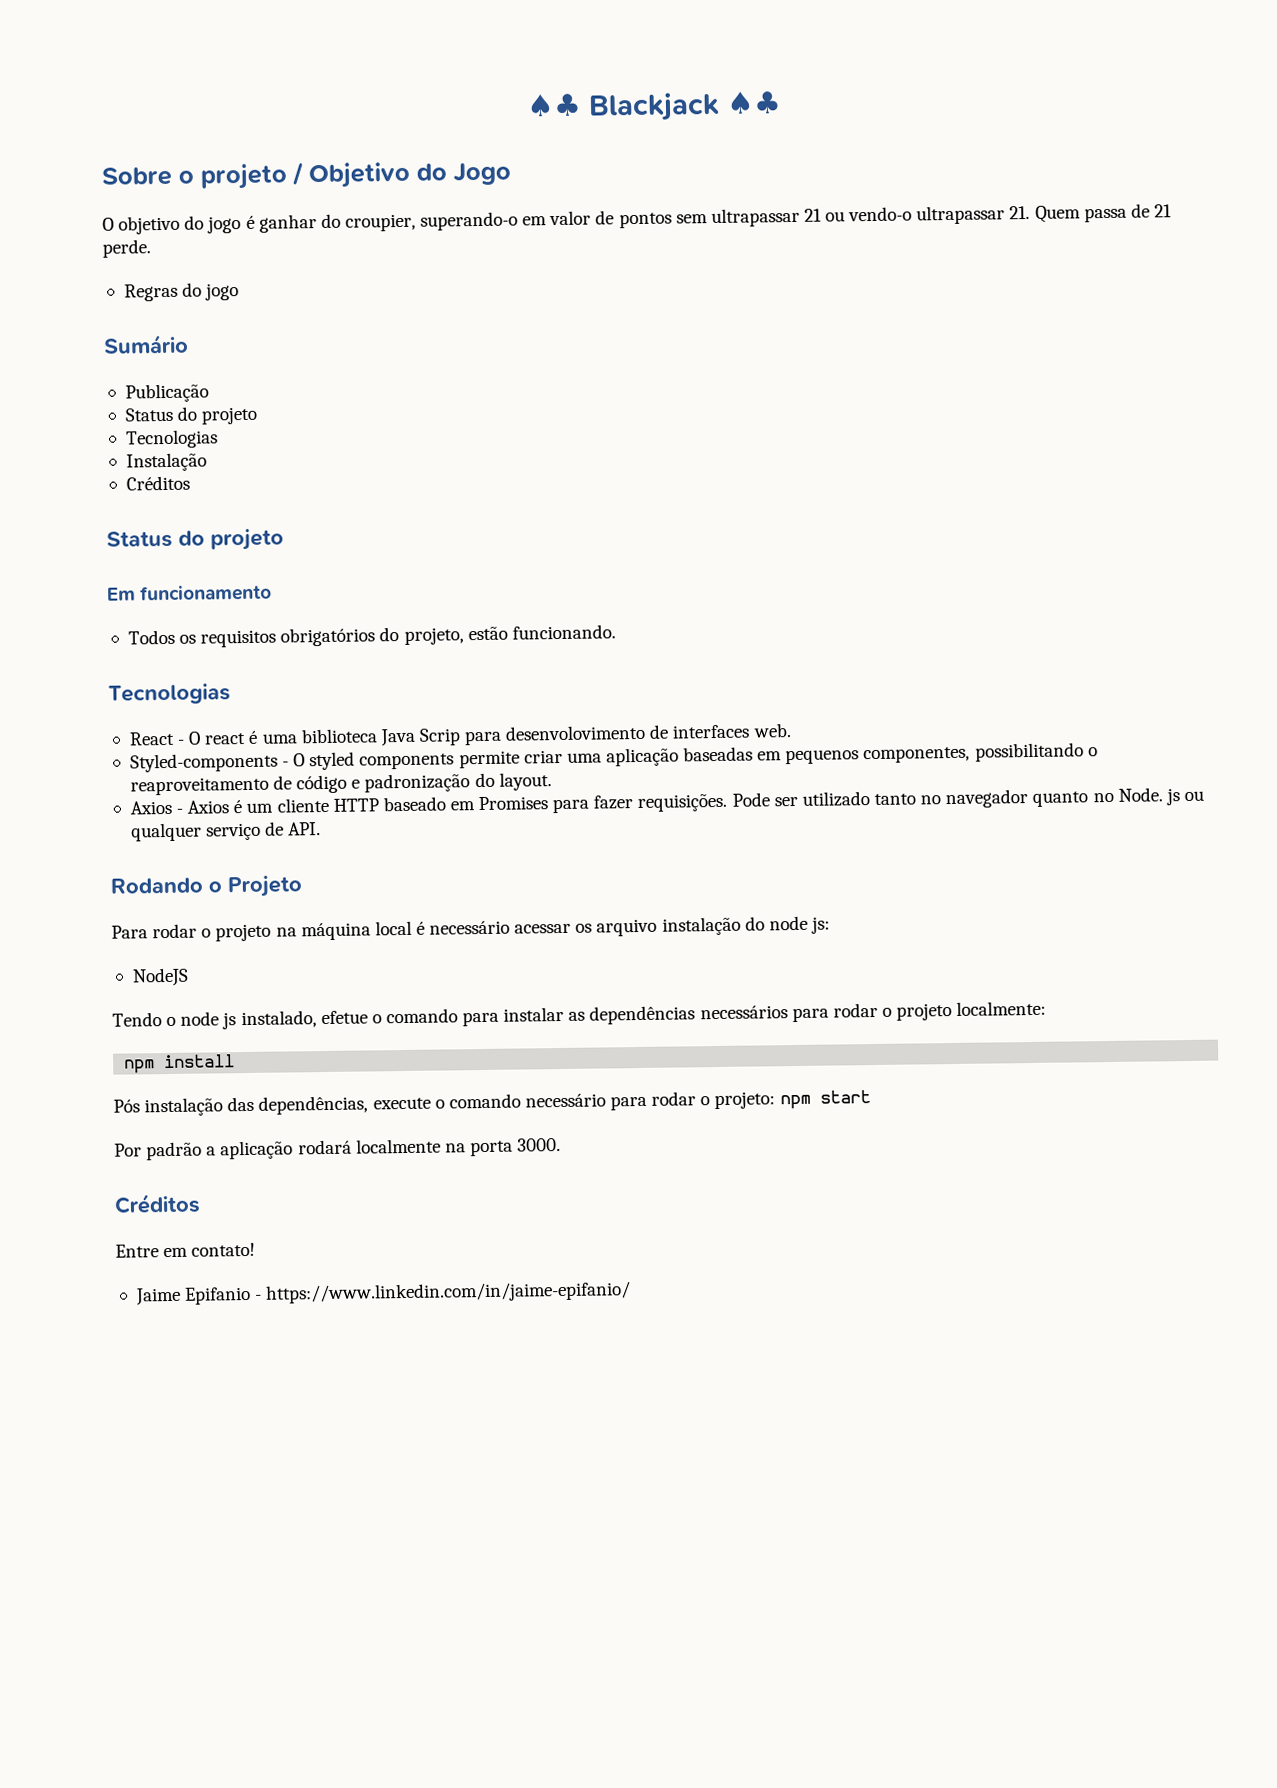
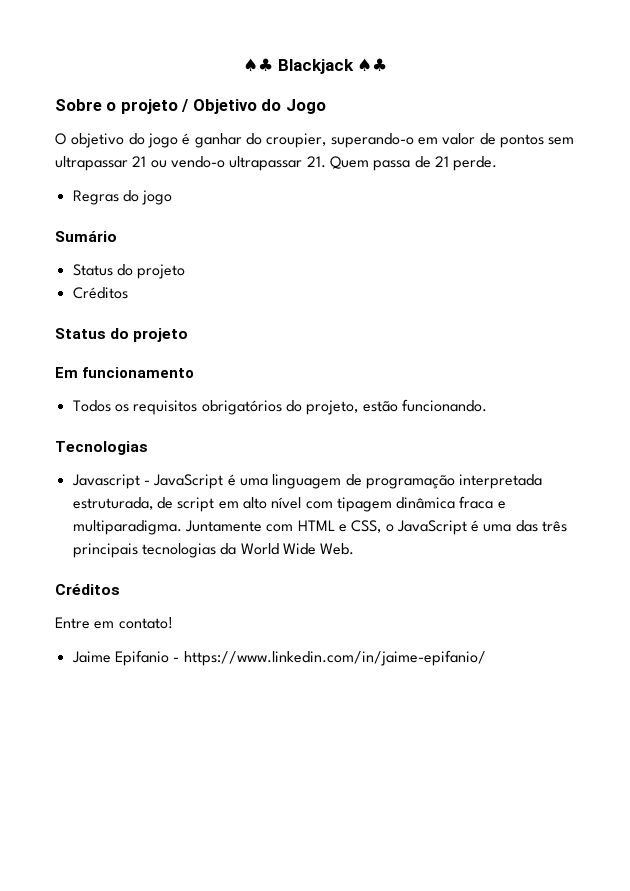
[124,383,209,403] [124,406,258,425] [125,429,218,449] [125,452,207,472] // Publicação // Status do projeto // Tecnologias // Instalação -> [72,264,186,279] // Status do projeto
[128,723,792,747] [129,742,1098,773] [129,772,552,796] [129,787,1204,815] [130,821,322,842] [110,875,303,898] [111,915,830,942] [131,967,189,987] [112,1000,1047,1030] [124,1054,236,1074] [113,1090,871,1117] [114,1138,562,1161] React - O react é uma biblioteca Java Scrip para desenvolovimento de interfaces web. // Styled-components - O styled components permite criar uma aplicação baseadas em pequenos componentes, possibilitando o reaproveitamento de código e padronização do layout. // Axios - Axios é um cliente HTTP baseado em Promises para fazer requisições. Pode ser utilizado tanto no navegador quanto no Node. js ou qualquer serviço de API. // Rodando o Projeto // Para rodar o projeto na máquina local é necessário acessar os arquivo instalação do node js: // NodeJS // Tendo o node js instalado, efetue o comando para instalar as dependências necessários para rodar o projeto localmente: // npm install // Pós instalação das dependências, execute o comando necessário para rodar o projeto: npm start // Por padrão a aplicação rodará localmente na porta 3000. -> [71,474,543,489] [72,496,506,512] [72,520,568,535] [72,543,355,558] Javascript - JavaScript é uma linguagem de programação interpretada estruturada, de script em alto nível com tipagem dinâmica fraca e multiparadigma. Juntamente com HTML e CSS, o JavaScript é uma das três principais tecnologias da World Wide Web.

